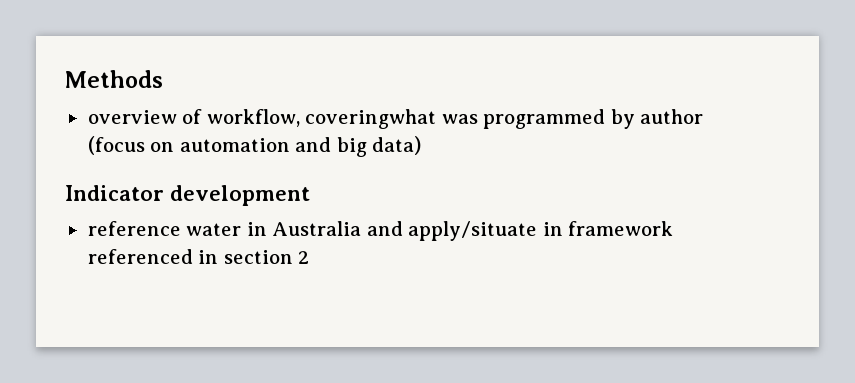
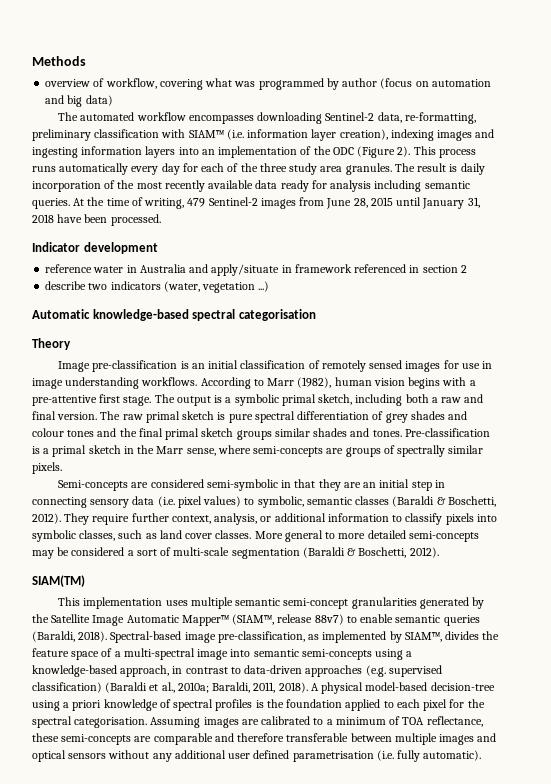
[305,109,437,129] coveringwhat -> [159,78,233,90] covering what
(422, 145) none -> [58,112,476,124] [32,129,495,141] [32,146,476,158] [32,163,485,175] [32,180,470,192] [32,197,480,209] [32,214,161,226] // The automated workflow encompasses downloading Sentinel-2 data, re-formatting, preliminary classification with SIAM™ (i.e. information layer creation), indexing images and ingesting information layers into an implementation of the ODC (Figure 2). This process runs automatically every day for each of the three study area granules. The result is daily incorporation of the most recently available data ready for analysis including semantic queries. At the time of writing, 479 Sentinel-2 images from June 28, 2015 until January 31, 2018 have been processed.
(310, 257) none -> [45,281,270,293] [32,309,316,321] [32,338,71,350] [58,360,493,372] [32,377,476,389] [32,394,484,406] [32,411,468,423] [32,428,490,440] [32,445,484,457] [32,462,62,474] [58,479,445,491] [32,496,496,508] [32,513,497,525] [32,530,479,542] [32,547,439,559] [32,575,85,587] [58,597,485,609] [32,614,480,626] [32,631,500,643] [32,648,413,660] [32,665,442,677] [32,682,495,694] [32,699,485,711] [32,716,483,728] [32,733,497,745] [32,750,482,762] // describe two indicators (water, vegetation ...) // Automatic knowledge-based spectral categorisation // Theory // Image pre-classification is an initial classification of remotely sensed images for use in image understanding workflows. According to Marr (1982), human vision begins with a pre-attentive first stage. The output is a symbolic primal sketch, including both a raw and final version. The raw primal sketch is pure spectral differentiation of grey shades and colour tones and the final primal sketch groups similar shades and tones. Pre-classification is a primal sketch in the Marr sense, where semi-concepts are groups of spectrally similar pixels. // Semi-concepts are considered semi-symbolic in that they are an initial step in connecting sensory data (i.e. pixel values) to symbolic, semantic classes (Baraldi & Boschetti, 2012). They require further context, analysis, or additional information to classify pixels into symbolic classes, such as land cover classes. More general to more detailed semi-concepts may be considered a sort of multi-scale segmentation (Baraldi & Boschetti, 2012). // SIAM(TM) // This implementation uses multiple semantic semi-concept granularities generated by the Satellite Image Automatic Mapper™ (SIAM™, release 88v7) to enable semantic queries (Baraldi, 2018). Spectral-based image pre-classification, as implemented by SIAM™, divides the feature space of a multi-spectral image into semantic semi-concepts using a knowledge-based approach, in contrast to data-driven approaches (e.g. supervised classification) (Baraldi et al., 2010a; Baraldi, 2011, 2018). A physical model-based decision-tree using a priori knowledge of spectral profiles is the foundation applied to each pixel for the spectral categorisation. Assuming images are calibrated to a minimum of TOA reflectance, these semi-concepts are comparable and therefore transferable between multiple images and optical sensors without any additional user defined parametrisation (i.e. fully automatic).

